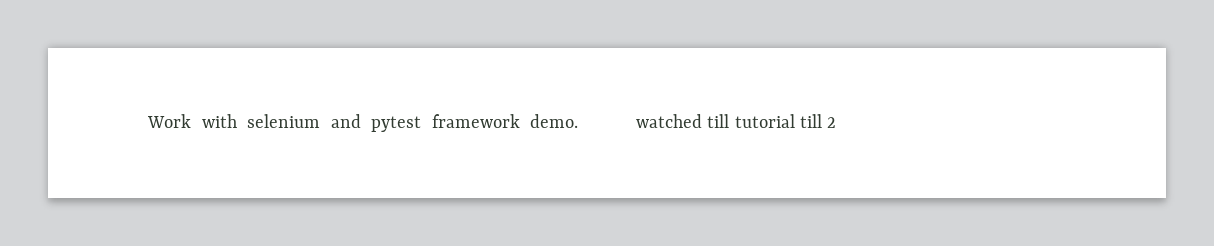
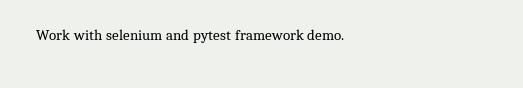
[636,114,837,128] watched till tutorial till 2 -> (345, 34) none

